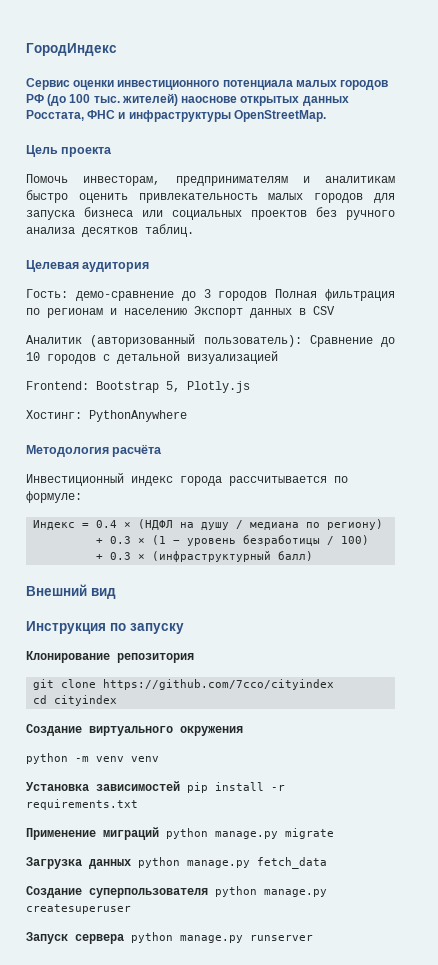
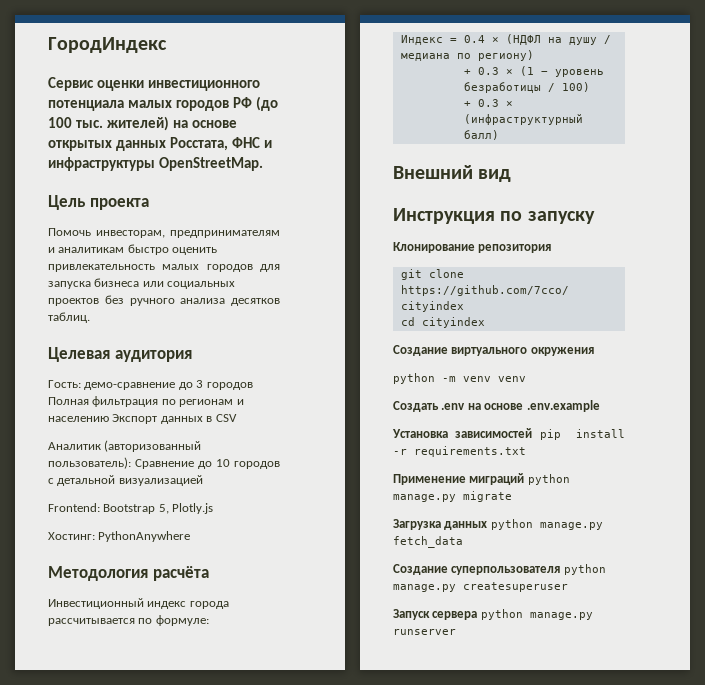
[181,96,238,103] наоснове -> [172,120,237,128] на основе
(159, 759) none -> [393,400,600,412] // Создать .env на основе .env.example

